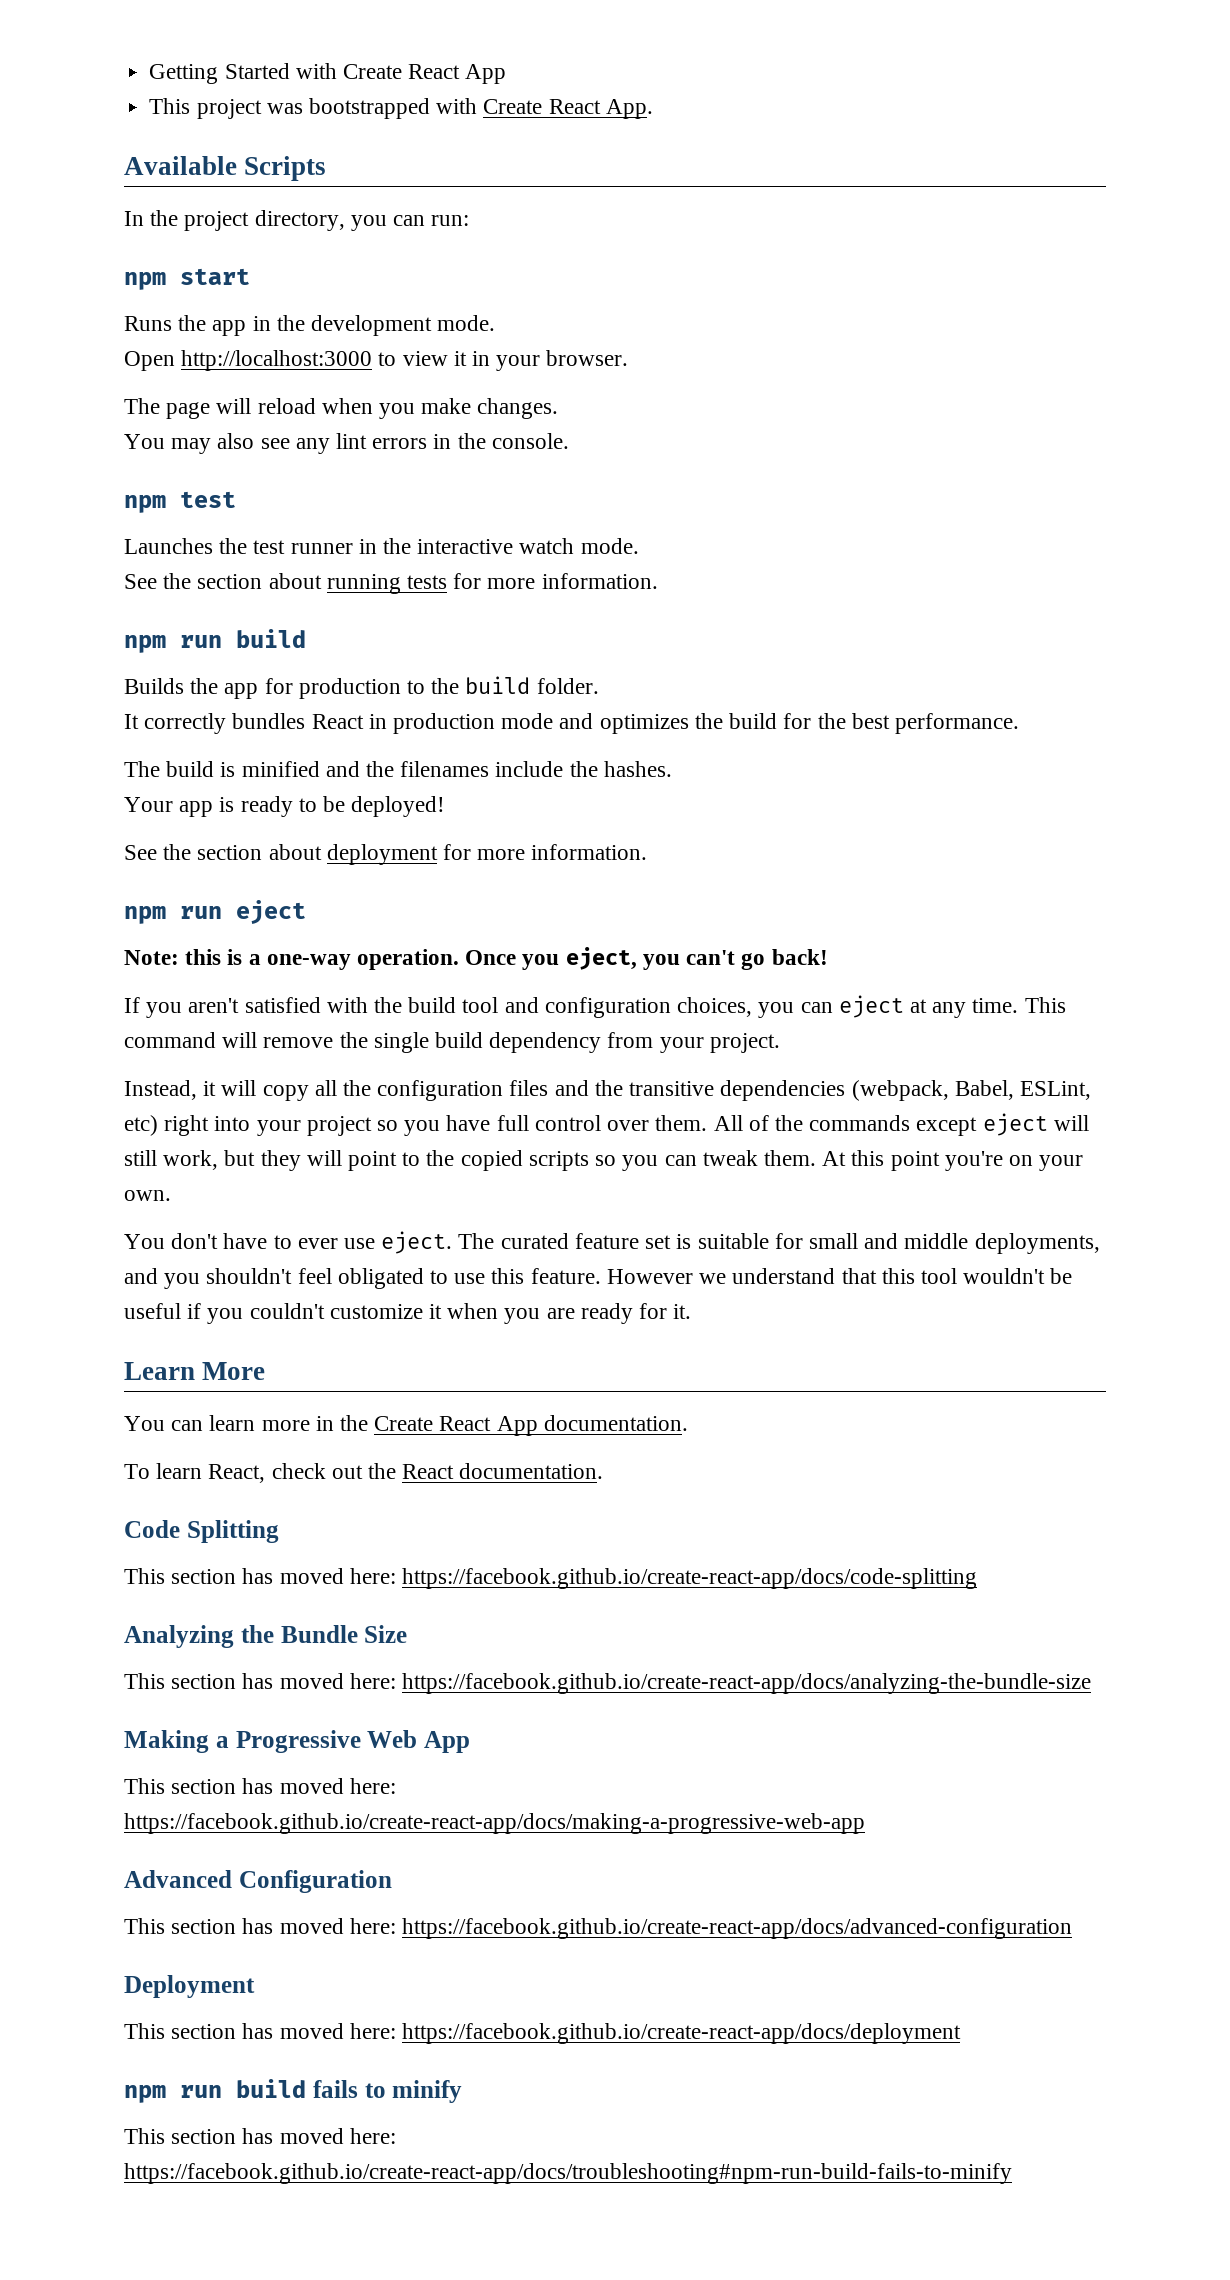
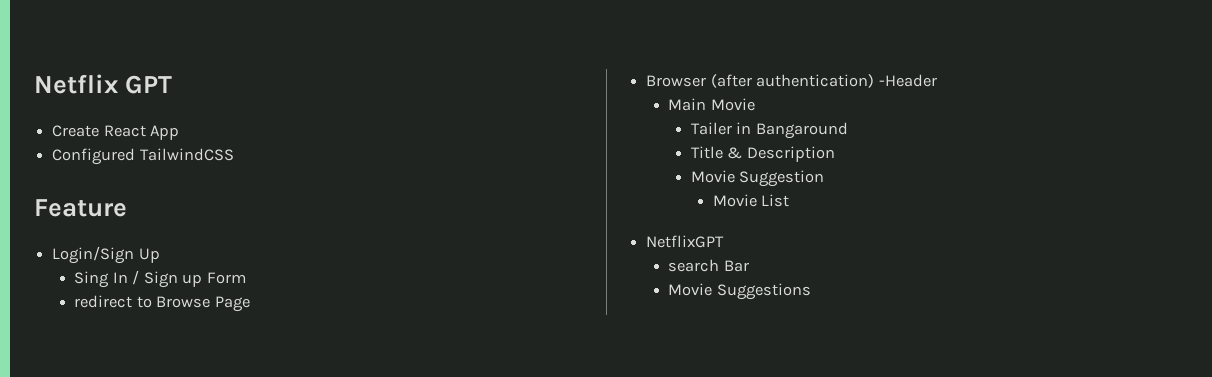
[149,63,337,84] Getting Started with -> [34,74,173,94] Netflix GPT //
[149,98,653,119] [124,156,327,181] [124,210,470,231] [124,268,250,290] [124,315,496,336] [124,350,629,371] [124,398,559,419] [124,433,569,454] [124,491,236,513] [124,538,639,554] [124,573,658,594] [124,629,306,653] [124,676,599,699] [124,713,1019,734] [124,761,672,777] [124,796,446,817] [124,844,648,865] [124,900,306,924] [124,947,828,970] [124,995,1066,1018] [124,1032,780,1053] [124,1080,1091,1101] [124,1113,1089,1136] [124,1150,1084,1171] [124,1190,171,1201] [124,1231,1100,1254] [124,1268,1073,1289] [124,1303,692,1324] [124,1362,266,1380] [124,1415,688,1436] [124,1463,604,1483] [124,1520,279,1543] [124,1568,978,1589] [124,1625,408,1648] [124,1673,1092,1694] [124,1730,470,1753] [124,1778,396,1794] [124,1813,865,1834] [124,1870,392,1893] [124,1918,1073,1939] [124,1975,255,1998] [124,2023,962,2044] [124,2079,463,2103] [124,2128,396,2144] [124,2163,1012,2184] This project was bootstrapped with Create React App. // Available Scripts // In the project directory, you can run: // npm start // Runs the app in the development mode. // Open http://localhost:3000 to view it in your browser. // The page will reload when you make changes. // You may also see any lint errors in the console. // npm test // Launches the test runner in the interactive watch mode. // See the section about running tests for more information. // npm run build // Builds the app for production to the build folder. // It correctly bundles React in production mode and optimizes the build for the best performance. // The build is minified and the filenames include the hashes. // Your app is ready to be deployed! // See the section about deployment for more information. // npm run eject // Note: this is a one-way operation. Once you eject, you can't go back! // If you aren't satisfied with the build tool and configuration choices, you can eject at any time. This command will remove the single build dependency from your project. // Instead, it will copy all the configuration files and the transitive dependencies (webpack, Babel, ESLint, etc) right into your project so you have full control over them. All of the commands except eject will still work, but they will point to the copied scripts so you can tweak them. At this point you're on your own. // You don't have to ever use eject. The curated feature set is suitable for small and middle deployments, and you shouldn't feel obligated to use this feature. However we understand that this tool wouldn't be useful if you couldn't customize it when you are ready for it. // Learn More // You can learn more in the Create React App documentation. // To learn React, check out the React documentation. // Code Splitting // This section has moved here: https://facebook.github.io/create-react-app/docs/code-splitting // Analyzing the Bundle Size // This section has moved here: https://facebook.github.io/create-react-app/docs/analyzing-the-bundle-size // Making a Progressive Web App // This section has moved here: https://facebook.github.io/create-react-app/docs/making-a-progressive-web-app // Advanced Configuration // This section has moved here: https://facebook.github.io/create-react-app/docs/advanced-configuration // Deployment // This section has moved here: https://facebook.github.io/create-react-app/docs/deployment // npm run build fails to minify // This section has moved here: https://facebook.github.io/create-react-app/docs/troubleshooting#npm-run-build-fails-to-minify -> [52,148,234,165] [34,199,127,217] [52,246,160,264] [74,270,246,288] [74,295,250,312] [646,74,937,88] [668,98,755,111] [690,122,848,139] [690,146,835,162] [690,170,825,187] [713,194,790,207] [646,235,725,248] [668,259,749,272] [668,283,811,300] Configured TailwindCSS // Feature // Login/Sign Up // Sing In / Sign up Form // redirect to Browse Page // Browser (after authentication) -Header // Main Movie // Tailer in Bangaround // Title & Description // Movie Suggestion // Movie List // NetflixGPT // search Bar // Movie Suggestions

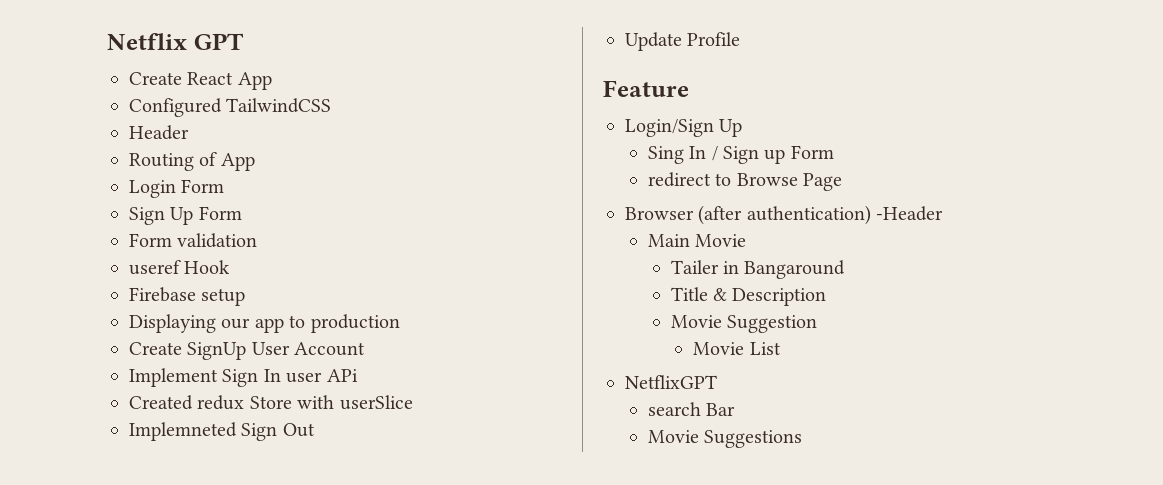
(234, 154) none -> [129,125,189,140] [129,152,255,171] [129,179,225,198] [129,206,242,225] [129,233,258,248] [129,260,231,275] [129,287,246,306] [129,314,400,333] [129,342,366,360] [129,368,358,387] [129,395,413,410] [129,422,315,441] [625,32,741,51] // Header // Routing of App // Login Form // Sign Up Form // Form validation // useref Hook // Firebase setup // Displaying our app to production // Create SignUp User Account // Implement Sign In user APi // Created redux Store with userSlice // Implemneted Sign Out // Update Profile

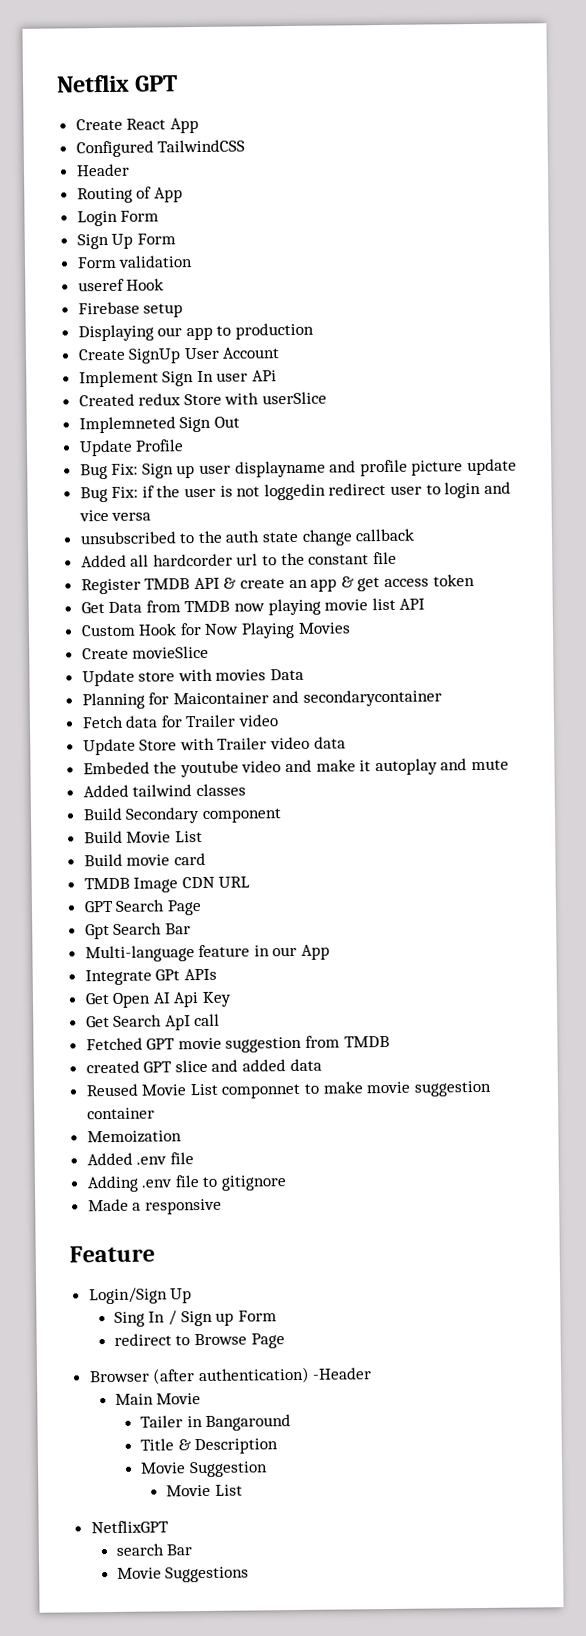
(741, 39) none -> [79,458,518,480] [79,481,511,503] [78,509,152,522] [79,528,416,546] [80,551,397,568] [80,574,475,595] [80,597,426,616] [80,621,351,639] [81,645,210,660] [81,668,305,687] [81,689,443,710] [81,714,280,729] [82,736,346,756] [82,758,510,778] [82,783,246,798] [82,807,282,824] [83,830,203,844] [83,852,206,867] [83,876,251,893] [83,899,202,916] [84,922,191,940] [84,944,331,963] [84,968,217,986] [84,991,233,1008] [85,1013,221,1031] [85,1035,390,1053] [85,1058,322,1074] [85,1080,492,1099] [86,1107,155,1120] [86,1130,182,1144] [86,1152,194,1166] [86,1175,288,1193] [87,1198,222,1215] // Bug Fix: Sign up user displayname and profile picture update // Bug Fix: if the user is not loggedin redirect user to login and vice versa // unsubscribed to the auth state change callback // Added all hardcorder url to the constant file // Register TMDB API & create an app & get access token // Get Data from TMDB now playing movie list API // Custom Hook for Now Playing Movies // Create movieSlice // Update store with movies Data // Planning for Maicontainer and secondarycontainer // Fetch data for Trailer video // Update Store with Trailer video data // Embeded the youtube video and make it autoplay and mute // Added tailwind classes // Build Secondary component // Build Movie List // Build movie card // TMDB Image CDN URL // GPT Search Page // Gpt Search Bar // Multi-language feature in our App // Integrate GPt APIs // Get Open AI Api Key // Get Search ApI call // Fetched GPT movie suggestion from TMDB // created GPT slice and added data // Reused Movie List componnet to make movie suggestion container // Memoization // Added .env file // Adding .env file to gitignore // Made a responsive

